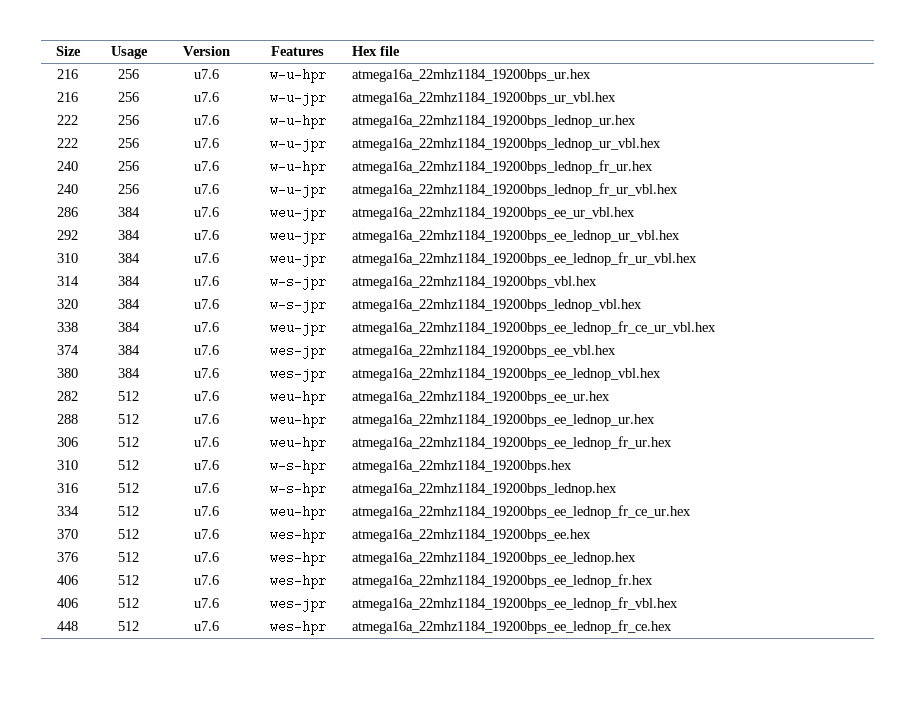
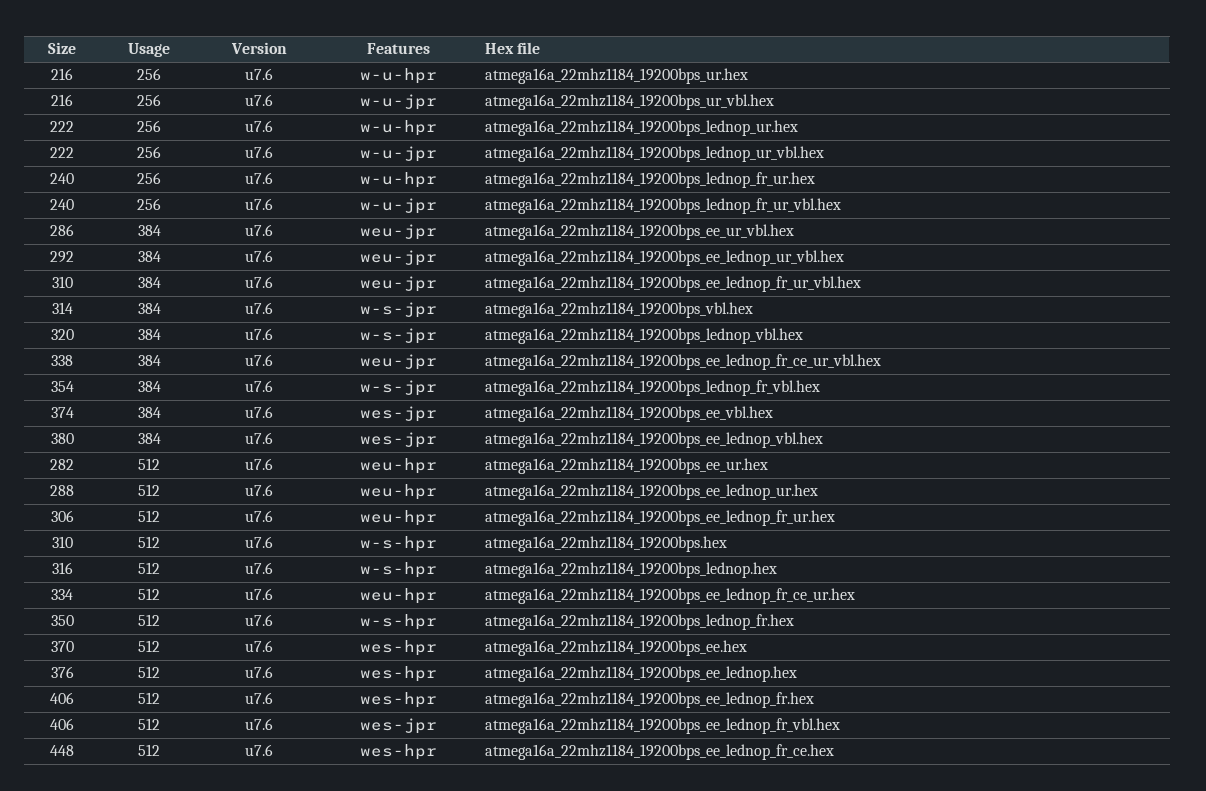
(717, 328) none -> [50,381,74,392] [137,381,161,392] [245,380,273,392] [360,380,437,396] [485,380,821,396] // 354 | 384 | u7.6 | w-s-jpr | atmega16a_22mhz1184_19200bps_lednop_fr_vbl.hex
(692, 512) none -> [50,615,74,626] [138,614,160,626] [245,614,273,626] [360,614,437,630] [485,614,795,630] // 350 | 512 | u7.6 | w-s-hpr | atmega16a_22mhz1184_19200bps_lednop_fr.hex

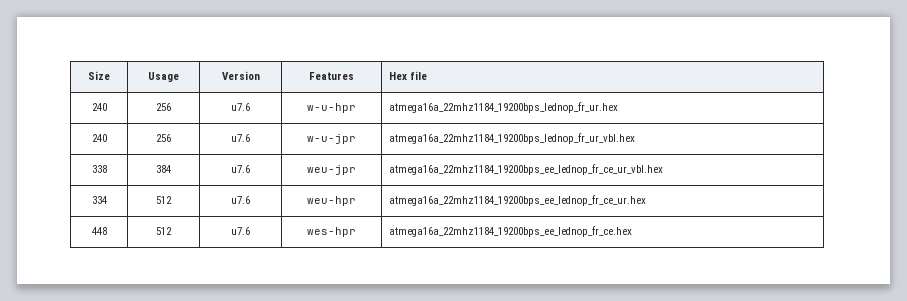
[51,68,73,80] [137,68,161,80] [245,68,273,80] [360,68,437,84] [485,68,749,84] [51,94,73,106] [137,94,161,106] [245,94,273,106] [360,94,437,110] [485,94,775,110] [50,121,74,132] [137,120,161,132] [245,120,273,132] [360,120,437,136] [485,120,799,136] [50,147,74,158] [137,146,161,158] [245,146,273,158] [360,146,437,162] [485,146,825,162] // 216 | 256 | u7.6 | w-u-hpr | atmega16a_22mhz1184_19200bps_ur.hex // 216 | 256 | u7.6 | w-u-jpr | atmega16a_22mhz1184_19200bps_ur_vbl.hex // 222 | 256 | u7.6 | w-u-hpr | atmega16a_22mhz1184_19200bps_lednop_ur.hex // 222 | 256 | u7.6 | w-u-jpr | atmega16a_22mhz1184_19200bps_lednop_ur_vbl.hex -> (427, 75) none
[50,224,74,236] [137,225,161,236] [245,224,273,236] [360,224,437,240] [485,224,795,240] [50,251,74,263] [137,251,161,262] [245,250,273,262] [360,250,437,266] [485,250,845,266] [51,276,73,288] [137,277,161,288] [245,276,273,288] [360,276,437,292] [485,276,862,292] [51,302,73,314] [137,303,161,314] [245,302,273,314] [360,302,437,318] [485,302,754,318] [50,329,74,340] [137,329,161,340] [245,328,273,340] [360,328,437,344] [485,328,804,344] // 286 | 384 | u7.6 | weu-jpr | atmega16a_22mhz1184_19200bps_ee_ur_vbl.hex // 292 | 384 | u7.6 | weu-jpr | atmega16a_22mhz1184_19200bps_ee_lednop_ur_vbl.hex // 310 | 384 | u7.6 | weu-jpr | atmega16a_22mhz1184_19200bps_ee_lednop_fr_ur_vbl.hex // 314 | 384 | u7.6 | w-s-jpr | atmega16a_22mhz1184_19200bps_vbl.hex // 320 | 384 | u7.6 | w-s-jpr | atmega16a_22mhz1184_19200bps_lednop_vbl.hex -> (635, 138) none
[50,381,74,392] [137,381,161,392] [245,380,273,392] [360,380,437,396] [485,380,821,396] [50,407,74,418] [137,407,161,418] [245,406,273,418] [360,406,437,422] [485,406,774,422] [50,433,74,444] [137,433,161,444] [245,432,273,444] [360,432,437,448] [485,432,824,448] [50,459,74,470] [138,458,160,470] [245,458,273,470] [360,458,437,474] [485,458,769,474] [50,485,74,496] [138,484,160,496] [245,484,273,496] [360,484,437,500] [485,484,819,500] [50,510,74,522] [138,510,160,522] [245,510,273,522] [360,510,437,526] [485,510,836,526] [51,536,73,548] [138,536,160,548] [245,536,273,548] [360,536,437,552] [485,536,728,552] [51,562,73,574] [138,562,160,574] [245,562,273,574] [360,562,437,578] [485,562,778,578] // 354 | 384 | u7.6 | w-s-jpr | atmega16a_22mhz1184_19200bps_lednop_fr_vbl.hex // 374 | 384 | u7.6 | wes-jpr | atmega16a_22mhz1184_19200bps_ee_vbl.hex // 380 | 384 | u7.6 | wes-jpr | atmega16a_22mhz1184_19200bps_ee_lednop_vbl.hex // 282 | 512 | u7.6 | weu-hpr | atmega16a_22mhz1184_19200bps_ee_ur.hex // 288 | 512 | u7.6 | weu-hpr | atmega16a_22mhz1184_19200bps_ee_lednop_ur.hex // 306 | 512 | u7.6 | weu-hpr | atmega16a_22mhz1184_19200bps_ee_lednop_fr_ur.hex // 310 | 512 | u7.6 | w-s-hpr | atmega16a_22mhz1184_19200bps.hex // 316 | 512 | u7.6 | w-s-hpr | atmega16a_22mhz1184_19200bps_lednop.hex -> (663, 169) none
[50,615,74,626] [138,614,160,626] [245,614,273,626] [360,614,437,630] [485,614,795,630] [50,641,74,652] [138,640,160,652] [245,640,273,652] [360,640,437,656] [485,640,748,656] [50,666,74,678] [138,666,160,678] [245,666,273,678] [360,666,437,682] [485,666,798,682] [50,692,74,704] [138,692,160,704] [245,692,273,704] [360,692,437,708] [485,692,815,708] [50,718,74,730] [138,718,160,730] [245,718,273,730] [360,718,437,734] [485,718,841,734] // 350 | 512 | u7.6 | w-s-hpr | atmega16a_22mhz1184_19200bps_lednop_fr.hex // 370 | 512 | u7.6 | wes-hpr | atmega16a_22mhz1184_19200bps_ee.hex // 376 | 512 | u7.6 | wes-hpr | atmega16a_22mhz1184_19200bps_ee_lednop.hex // 406 | 512 | u7.6 | wes-hpr | atmega16a_22mhz1184_19200bps_ee_lednop_fr.hex // 406 | 512 | u7.6 | wes-jpr | atmega16a_22mhz1184_19200bps_ee_lednop_fr_vbl.hex -> (646, 200) none

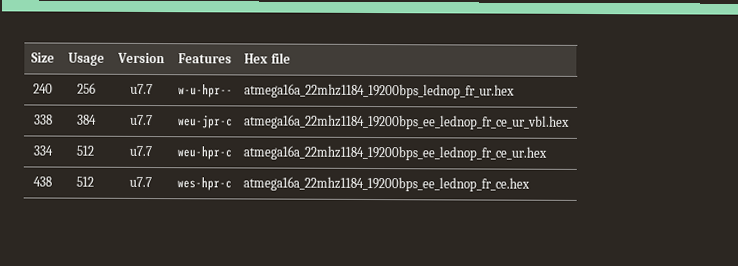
[231,103,250,111] [307,103,356,113] u7.6 | w-u-hpr -> [129,83,153,95] [177,84,233,98] u7.7 | w-u-hpr--
[91,134,107,142] [156,134,171,142] [231,134,250,142] [307,134,356,144] [388,133,635,144] // 240 | 256 | u7.6 | w-u-jpr | atmega16a_22mhz1184_19200bps_lednop_fr_ur_vbl.hex -> (516, 91) none
[231,165,250,173] [307,165,356,175] u7.6 | weu-jpr -> [129,114,153,126] [177,115,233,129] u7.7 | weu-jpr-c
[231,196,250,204] [307,196,356,206] u7.6 | weu-hpr -> [128,145,152,157] [176,146,232,160] u7.7 | weu-hpr-c
[91,227,107,235] [156,227,172,235] [231,227,250,235] [307,227,356,237] 448 | 512 | u7.6 | wes-hpr -> [32,176,52,187] [76,176,94,187] [128,176,152,188] [176,177,232,191] 438 | 512 | u7.7 | wes-hpr-c

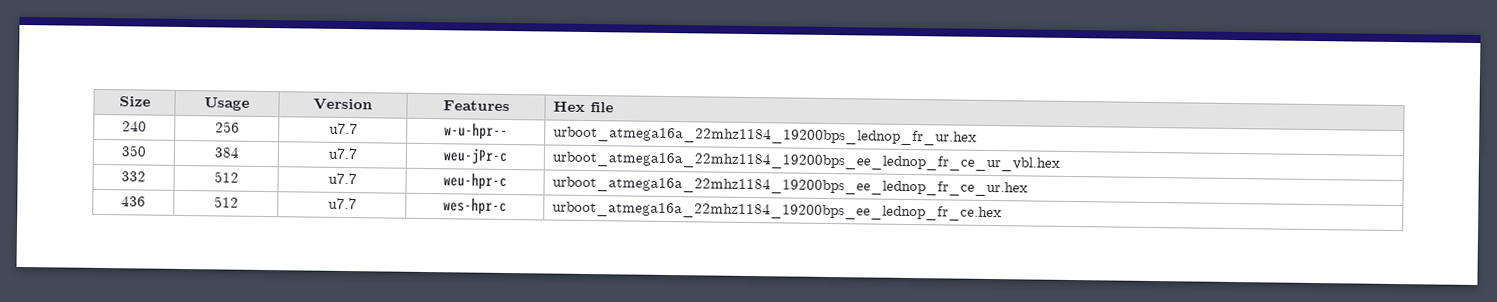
[244,83,516,99] [33,114,53,125] atmega16a_22mhz1184_19200bps_lednop_fr_ur.hex // 338 -> [552,126,977,146] [121,145,147,157] urboot_atmega16a_22mhz1184_19200bps_lednop_fr_ur.hex // 350
[177,115,233,129] [244,114,571,130] [32,145,53,156] weu-jpr-c | atmega16a_22mhz1184_19200bps_ee_lednop_fr_ce_ur_vbl.hex // 334 -> [443,148,508,165] [551,151,1060,172] [121,171,146,182] weu-jPr-c | urboot_atmega16a_22mhz1184_19200bps_ee_lednop_fr_ce_ur_vbl.hex // 332
[243,145,548,161] [32,176,52,187] atmega16a_22mhz1184_19200bps_ee_lednop_fr_ce_ur.hex // 438 -> [551,176,1028,197] [121,196,146,207] urboot_atmega16a_22mhz1184_19200bps_ee_lednop_fr_ce_ur.hex // 436
[243,176,531,192] atmega16a_22mhz1184_19200bps_ee_lednop_fr_ce.hex -> [551,201,1002,222] urboot_atmega16a_22mhz1184_19200bps_ee_lednop_fr_ce.hex

